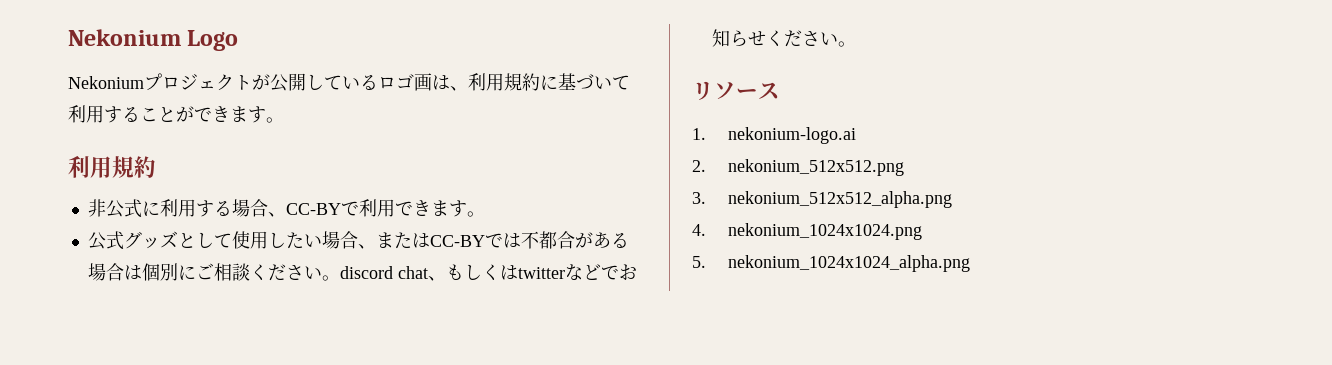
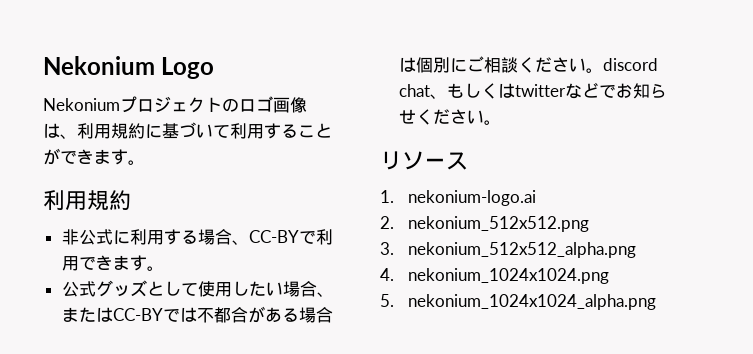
[252,73,432,92] が公開しているロゴ画 -> [222,96,307,113] のロゴ画像

